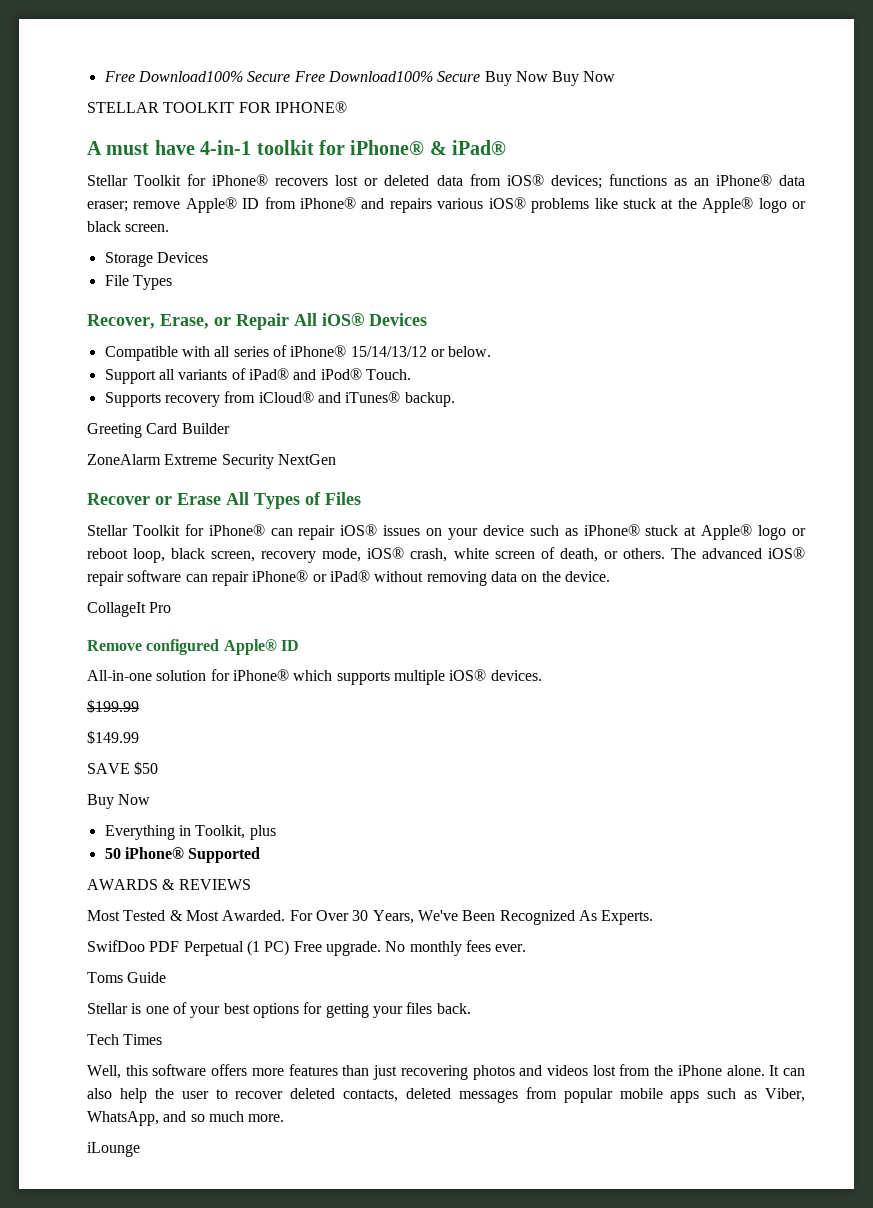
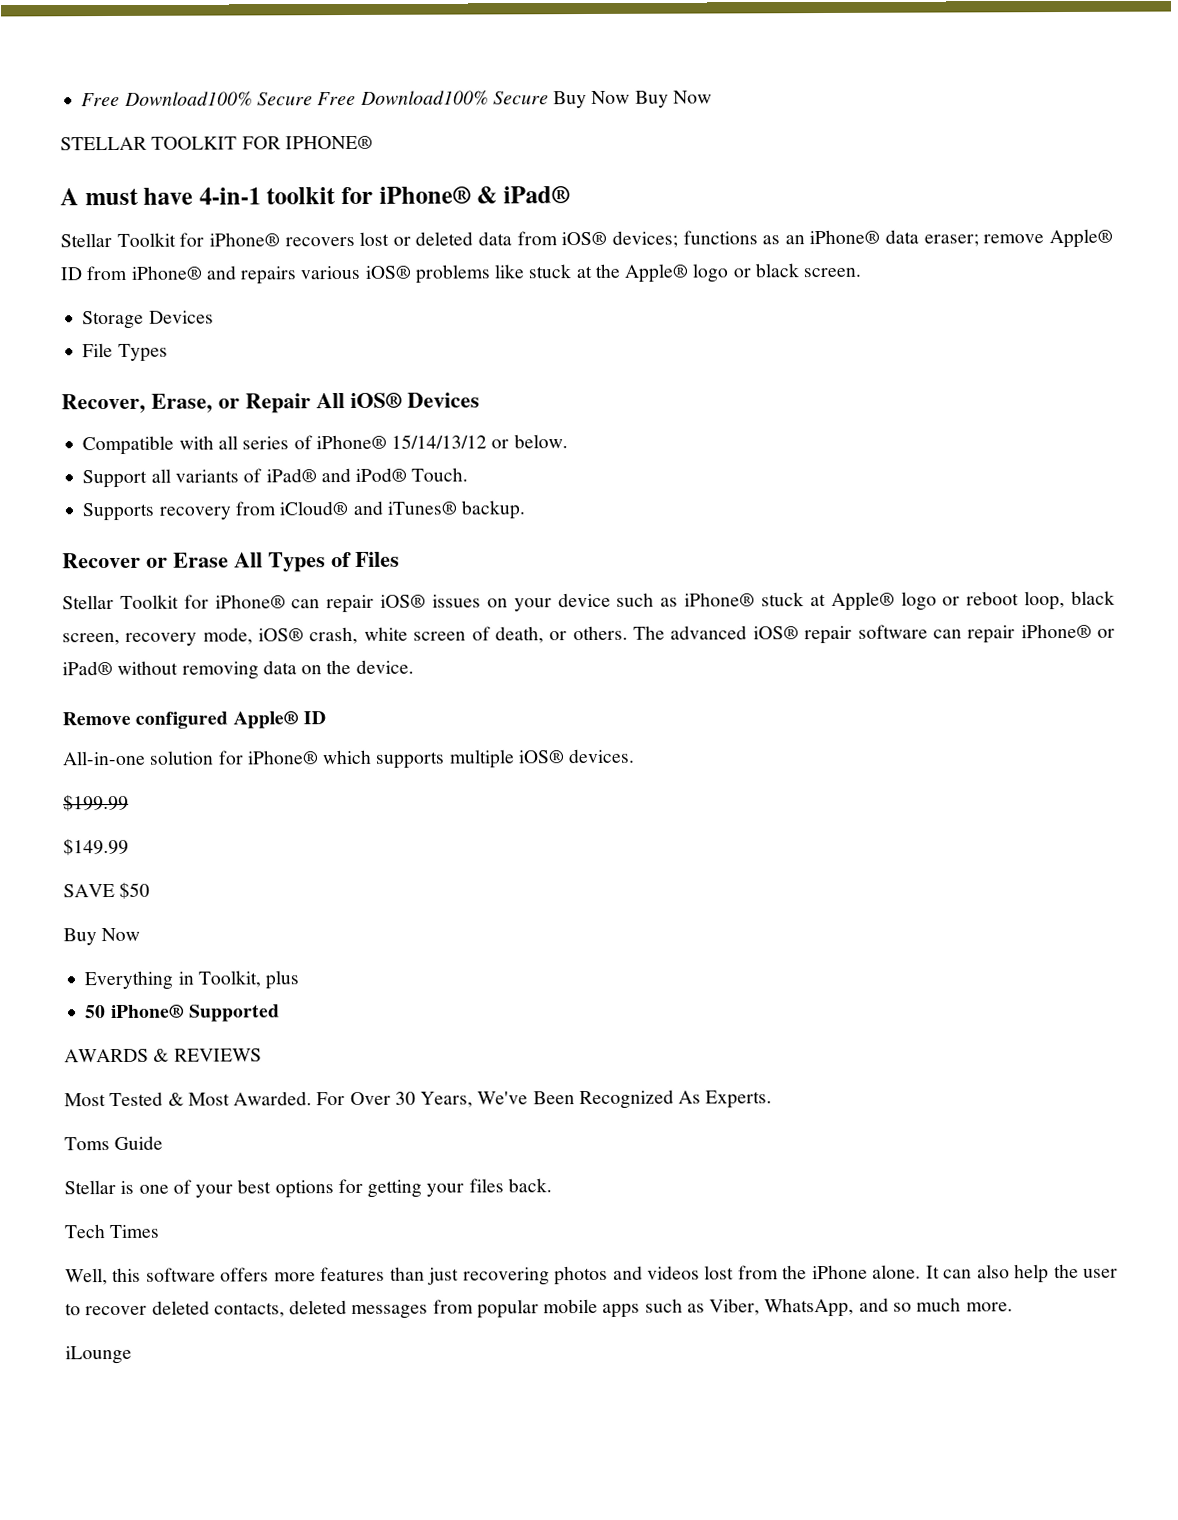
[87,423,230,438] [87,454,336,469] // Greeting Card Builder // ZoneAlarm Extreme Security NextGen -> (526, 510) none
[87,602,172,617] // CollageIt Pro -> (414, 666) none
[87,940,527,956] // SwifDoo PDF Perpetual (1 PC) Free upgrade. No monthly fees ever. -> (773, 1099) none

